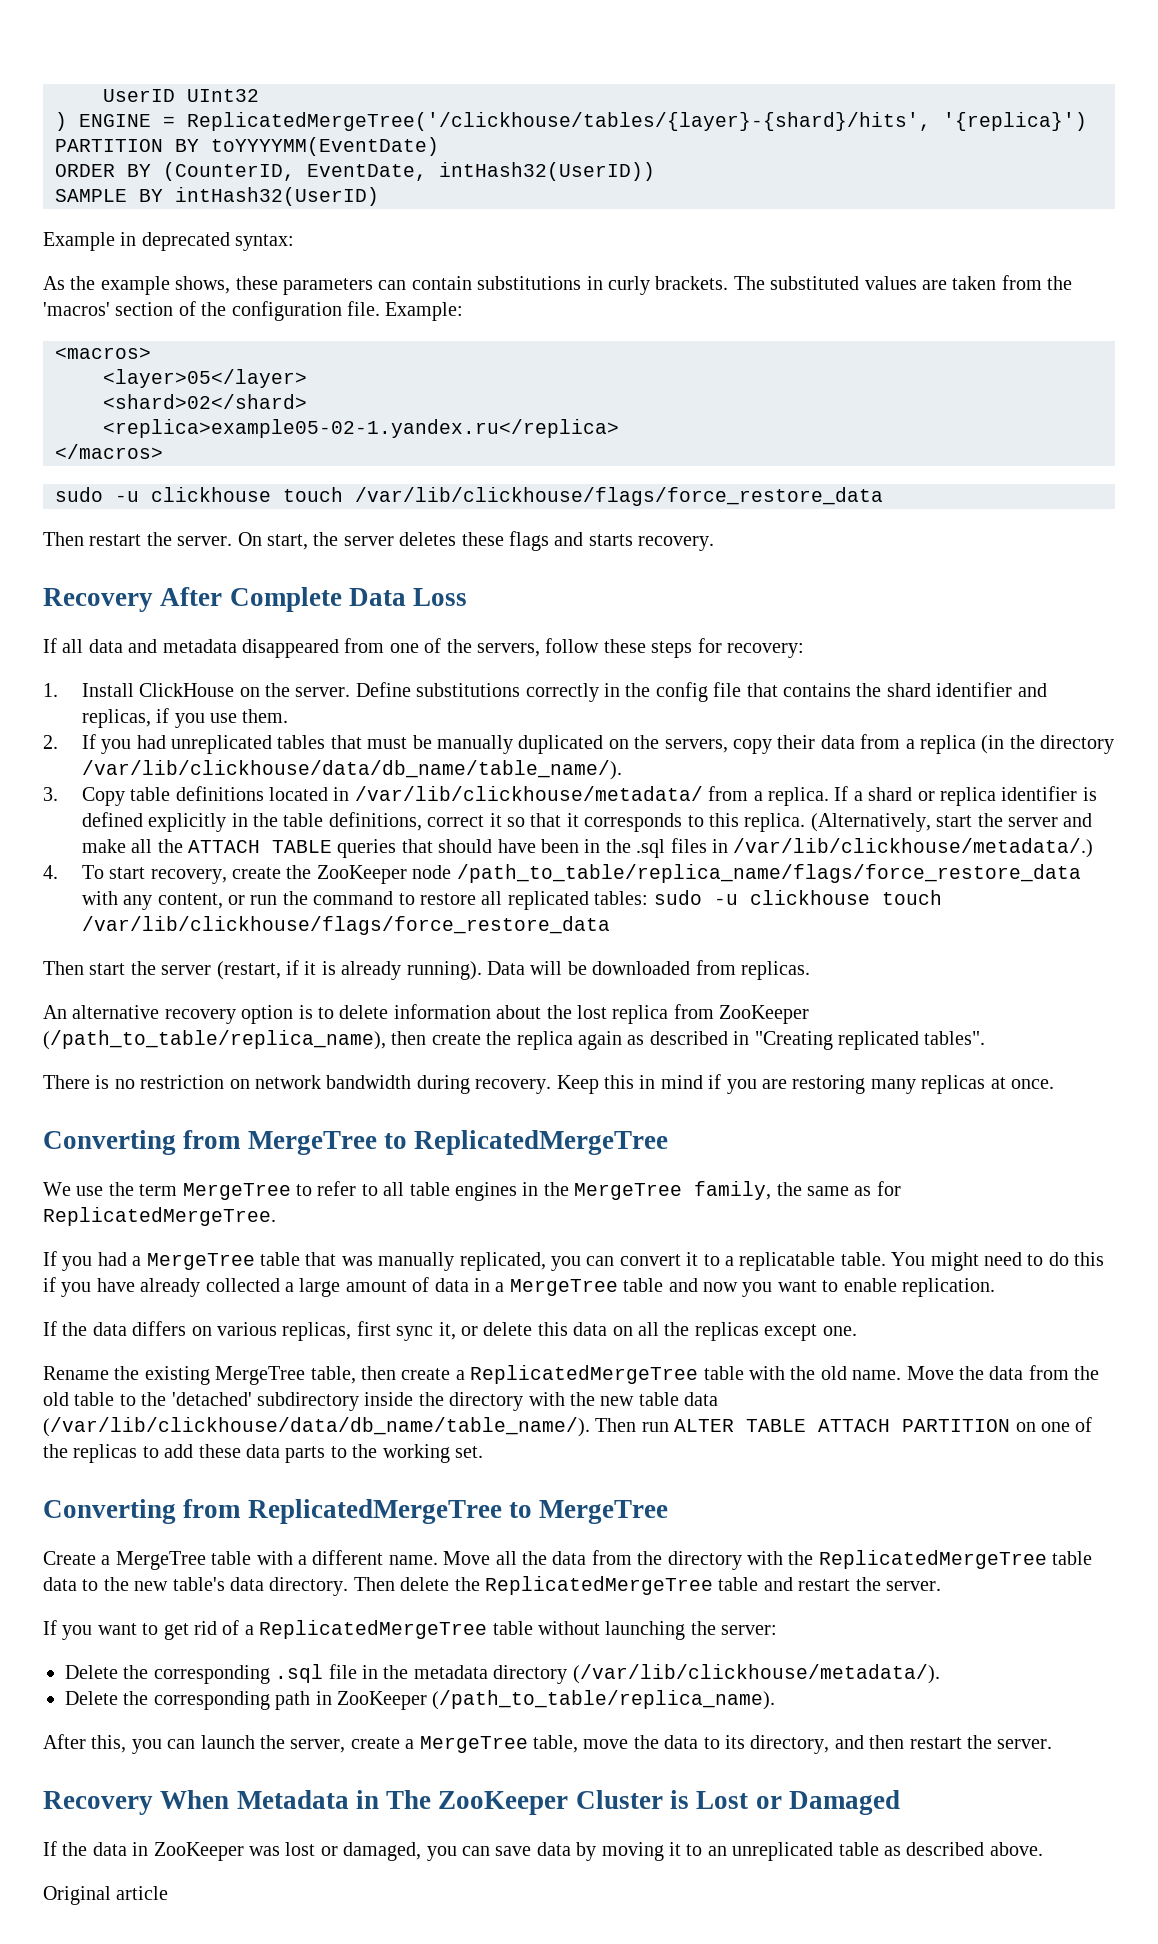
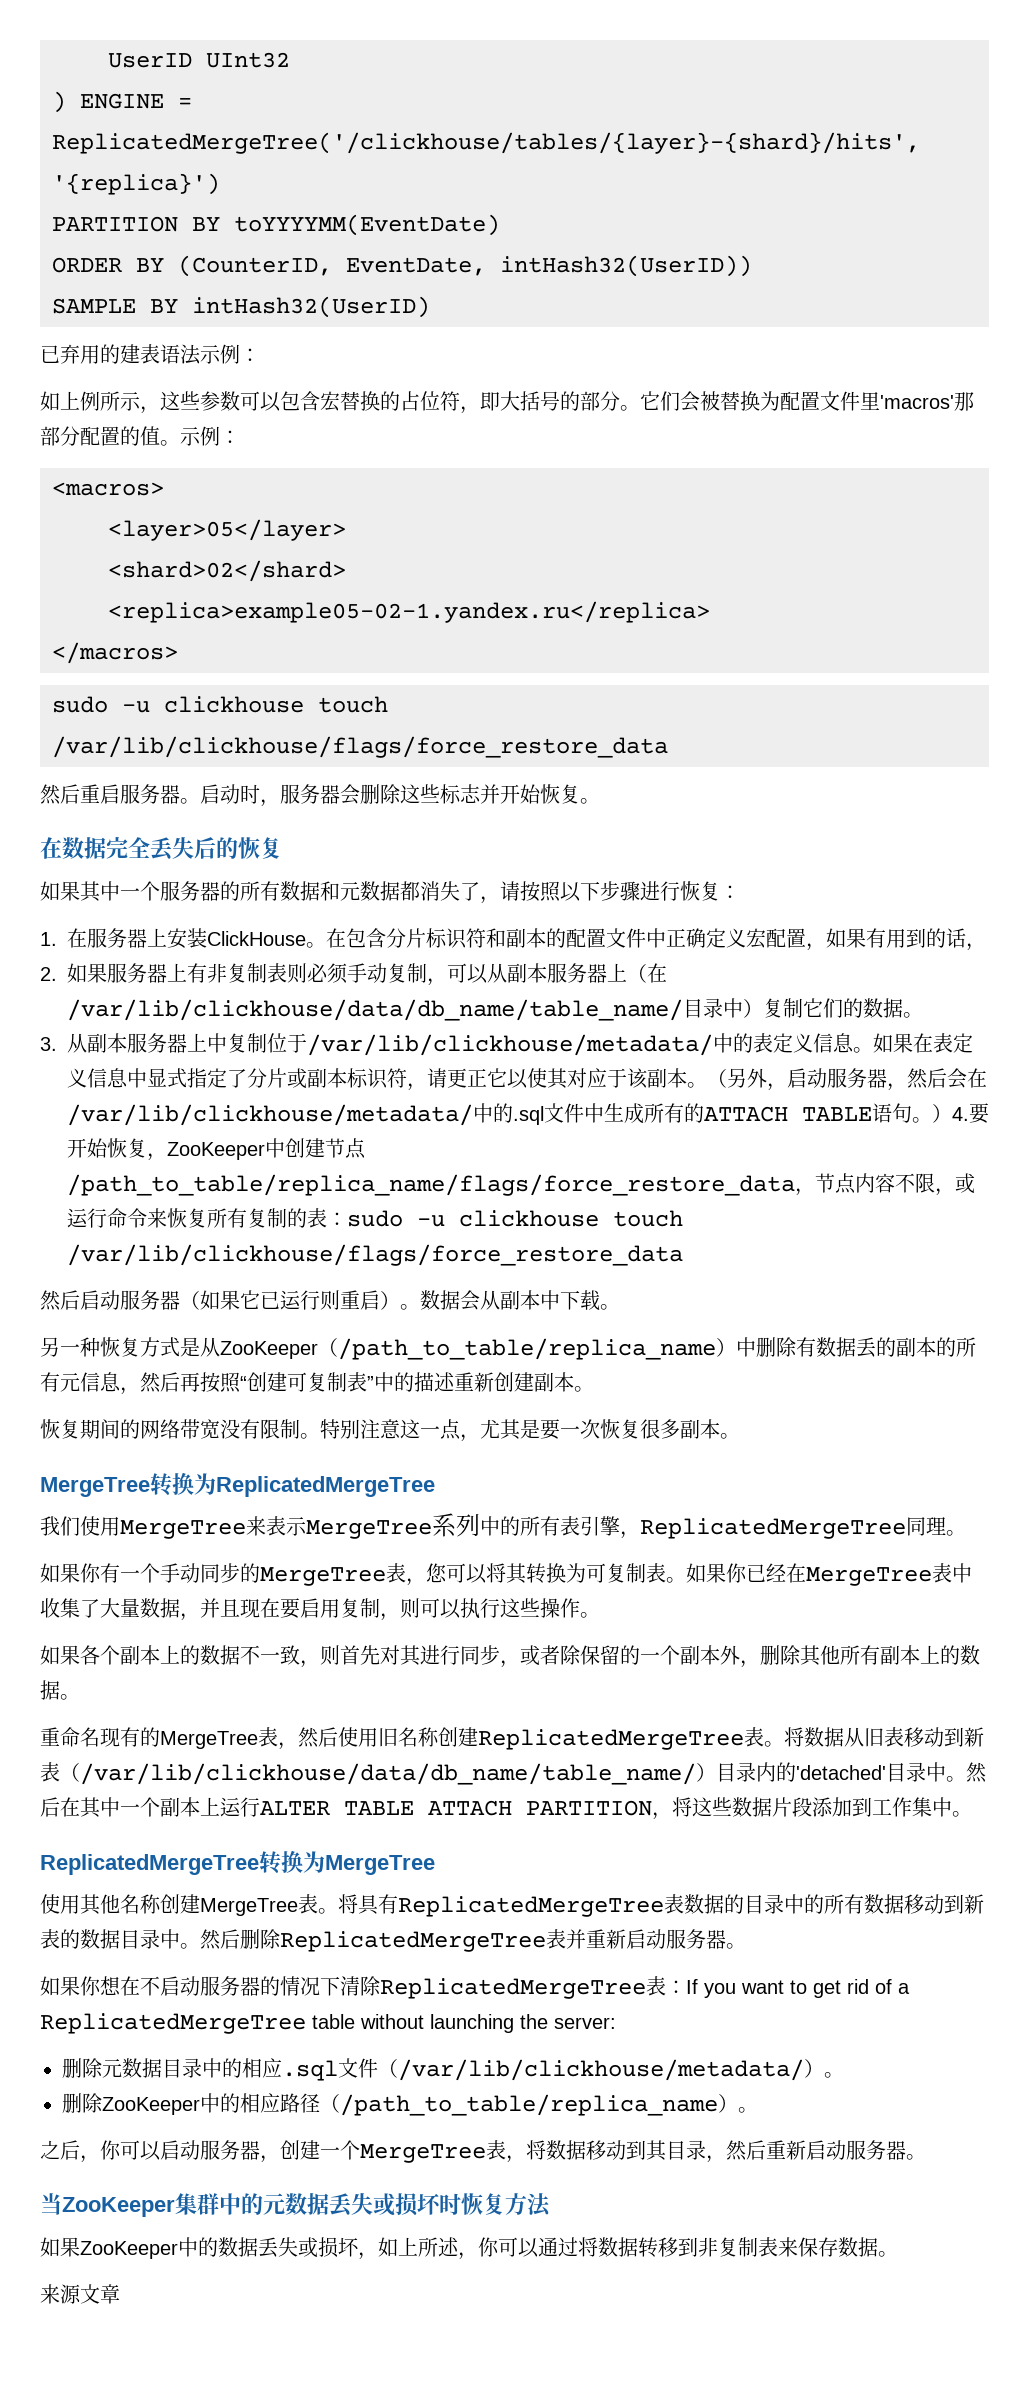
[43,232,295,251] [43,275,1073,295] [43,301,464,321] Example in deprecated syntax: // As the example shows, these parameters can contain substitutions in curly brackets. The substituted values are taken from the 'macros' section of the configuration file. Example: -> [40,344,260,365] [40,391,974,414] [40,426,240,446] 已弃用的建表语法示例： // 如上例所示，这些参数可以包含宏替换的占位符，即大括号的部分。它们会被替换为配置文件里'macros'那部分配置的值。示例：
[43,531,715,551] [43,587,468,612] [43,638,804,658] [43,682,1047,702] [81,708,289,728] [43,734,1115,754] [81,760,622,780] [43,786,1097,806] [81,812,1093,832] [81,838,1094,858] [43,864,1081,884] [81,890,942,910] [81,916,610,935] [43,960,810,980] [43,1004,810,1024] [43,1030,986,1050] [43,1074,1054,1094] [43,1130,669,1155] [43,1181,901,1201] [43,1207,276,1226] [43,1251,1105,1271] [43,1277,995,1297] [43,1321,857,1341] [43,1365,1100,1385] [43,1392,719,1411] [43,1417,1093,1437] [43,1444,483,1463] [43,1499,669,1524] [43,1550,1093,1570] [43,1576,941,1596] Then restart the server. On start, the server deletes these flags and starts recovery. // Recovery After Complete Data Loss // If all data and metadata disappeared from one of the servers, follow these steps for recovery: // 1. Install ClickHouse on the server. Define substitutions correctly in the config file that contains the shard identifier and replicas, if you use them. // 2. If you had unreplicated tables that must be manually duplicated on the servers, copy their data from a replica (in the directory /var/lib/clickhouse/data/db_name/table_name/). // 3. Copy table definitions located in /var/lib/clickhouse/metadata/ from a replica. If a shard or replica identifier is defined explicitly in the table definitions, correct it so that it corresponds to this replica. (Alternatively, start the server and make all the ATTACH TABLE queries that should have been in the .sql files in /var/lib/clickhouse/metadata/.) // 4. To start recovery, create the ZooKeeper node /path_to_table/replica_name/flags/force_restore_data with any content, or run the command to restore all replicated tables: sudo -u clickhouse touch /var/lib/clickhouse/flags/force_restore_data // Then start the server (restart, if it is already running). Data will be downloaded from replicas. // An alternative recovery option is to delete information about the lost replica from ZooKeeper (/path_to_table/replica_name), then create the replica again as described in "Creating replicated tables". // There is no restriction on network bandwidth during recovery. Keep this in mind if you are restoring many replicas at once. // Converting from MergeTree to ReplicatedMergeTree // We use the term MergeTree to refer to all table engines in the MergeTree family, the same as for ReplicatedMergeTree. // If you had a MergeTree table that was manually replicated, you can convert it to a replicatable table. You might need to do this if you have already collected a large amount of data in a MergeTree table and now you want to enable replication. // If the data differs on various replicas, first sync it, or delete this data on all the replicas except one. // Rename the existing MergeTree table, then create a ReplicatedMergeTree table with the old name. Move the data from the old table to the 'detached' subdirectory inside the directory with the new table data (/var/lib/clickhouse/data/db_name/table_name/). Then run ALTER TABLE ATTACH PARTITION on one of the replicas to add these data parts to the working set. // Converting from ReplicatedMergeTree to MergeTree // Create a MergeTree table with a different name. Move all the data from the directory with the ReplicatedMergeTree table data to the new table's data directory. Then delete the ReplicatedMergeTree table and restart the server. // -> [40,784,600,807] [40,837,282,861] [40,881,740,904] [40,928,986,951] [40,963,667,986] [67,998,923,1021] [40,1033,973,1056] [67,1068,987,1091] [67,1103,989,1126] [67,1138,366,1161] [67,1173,975,1196] [67,1208,683,1228] [67,1244,683,1266] [40,1290,620,1311] [40,1337,976,1360] [40,1372,594,1395] [40,1419,740,1442] [40,1472,435,1497] [40,1513,966,1539] [40,1563,972,1586] [40,1598,600,1621] [40,1645,980,1668] [40,1680,80,1700] [40,1727,984,1750] [40,1762,987,1785] [40,1797,972,1820] [40,1850,435,1875] [40,1894,984,1917] [40,1929,746,1952] [40,1976,686,1999] 然后重启服务器。启动时，服务器会删除这些标志并开始恢复。 // 在数据完全丢失后的恢复 // 如果其中一个服务器的所有数据和元数据都消失了，请按照以下步骤进行恢复： // 1.在服务器上安装ClickHouse。在包含分片标识符和副本的配置文件中正确定义宏配置，如果有用到的话， // 2.如果服务器上有非复制表则必须手动复制，可以从副本服务器上（在/var/lib/clickhouse/data/db_name/table_name/目录中）复制它们的数据。 // 3.从副本服务器上中复制位于/var/lib/clickhouse/metadata/中的表定义信息。如果在表定义信息中显式指定了分片或副本标识符，请更正它以使其对应于该副本。（另外，启动服务器，然后会在/var/lib/clickhouse/metadata/中的.sql文件中生成所有的ATTACH TABLE语句。）4.要开始恢复，ZooKeeper中创建节点/path_to_table/replica_name/flags/force_restore_data，节点内容不限，或运行命令来恢复所有复制的表：sudo -u clickhouse touch /var/lib/clickhouse/flags/force_restore_data // 然后启动服务器（如果它已运行则重启）。数据会从副本中下载。 // 另一种恢复方式是从ZooKeeper（/path_to_table/replica_name）中删除有数据丢的副本的所有元信息，然后再按照“创建可复制表”中的描述重新创建副本。 // 恢复期间的网络带宽没有限制。特别注意这一点，尤其是要一次恢复很多副本。 // MergeTree转换为ReplicatedMergeTree // 我们使用MergeTree来表示MergeTree系列中的所有表引擎，ReplicatedMergeTree同理。 // 如果你有一个手动同步的MergeTree表，您可以将其转换为可复制表。如果你已经在MergeTree表中收集了大量数据，并且现在要启用复制，则可以执行这些操作。 // 如果各个副本上的数据不一致，则首先对其进行同步，或者除保留的一个副本外，删除其他所有副本上的数据。 // 重命名现有的MergeTree表，然后使用旧名称创建ReplicatedMergeTree表。将数据从旧表移动到新表（/var/lib/clickhouse/data/db_name/table_name/）目录内的'detached'目录中。然后在其中一个副本上运行ALTER TABLE ATTACH PARTITION，将这些数据片段添加到工作集中。 // ReplicatedMergeTree转换为MergeTree // 使用其他名称创建MergeTree表。将具有ReplicatedMergeTree表数据的目录中的所有数据移动到新表的数据目录中。然后删除ReplicatedMergeTree表并重新启动服务器。 // 如果你想在不启动服务器的情况下清除ReplicatedMergeTree表：
[65,1664,940,1684] [65,1690,776,1710] [43,1734,1053,1754] [43,1790,900,1815] [43,1841,1043,1861] [43,1886,169,1905] Delete the corresponding .sql file in the metadata directory (/var/lib/clickhouse/metadata/). // Delete the corresponding path in ZooKeeper (/path_to_table/replica_name). // After this, you can launch the server, create a MergeTree table, move the data to its directory, and then restart the server. // Recovery When Metadata in The ZooKeeper Cluster is Lost or Damaged // If the data in ZooKeeper was lost or damaged, you can save data by moving it to an unreplicated table as described above. // Original article -> [62,2058,844,2081] [62,2093,758,2116] [40,2140,926,2163] [40,2193,551,2217] [40,2237,898,2260] [40,2284,120,2304] 删除元数据目录中的相应.sql文件（/var/lib/clickhouse/metadata/）。 // 删除ZooKeeper中的相应路径（/path_to_table/replica_name）。 // 之后，你可以启动服务器，创建一个MergeTree表，将数据移动到其目录，然后重新启动服务器。 // 当ZooKeeper集群中的元数据丢失或损坏时恢复方法 // 如果ZooKeeper中的数据丢失或损坏，如上所述，你可以通过将数据转移到非复制表来保存数据。 // 来源文章

